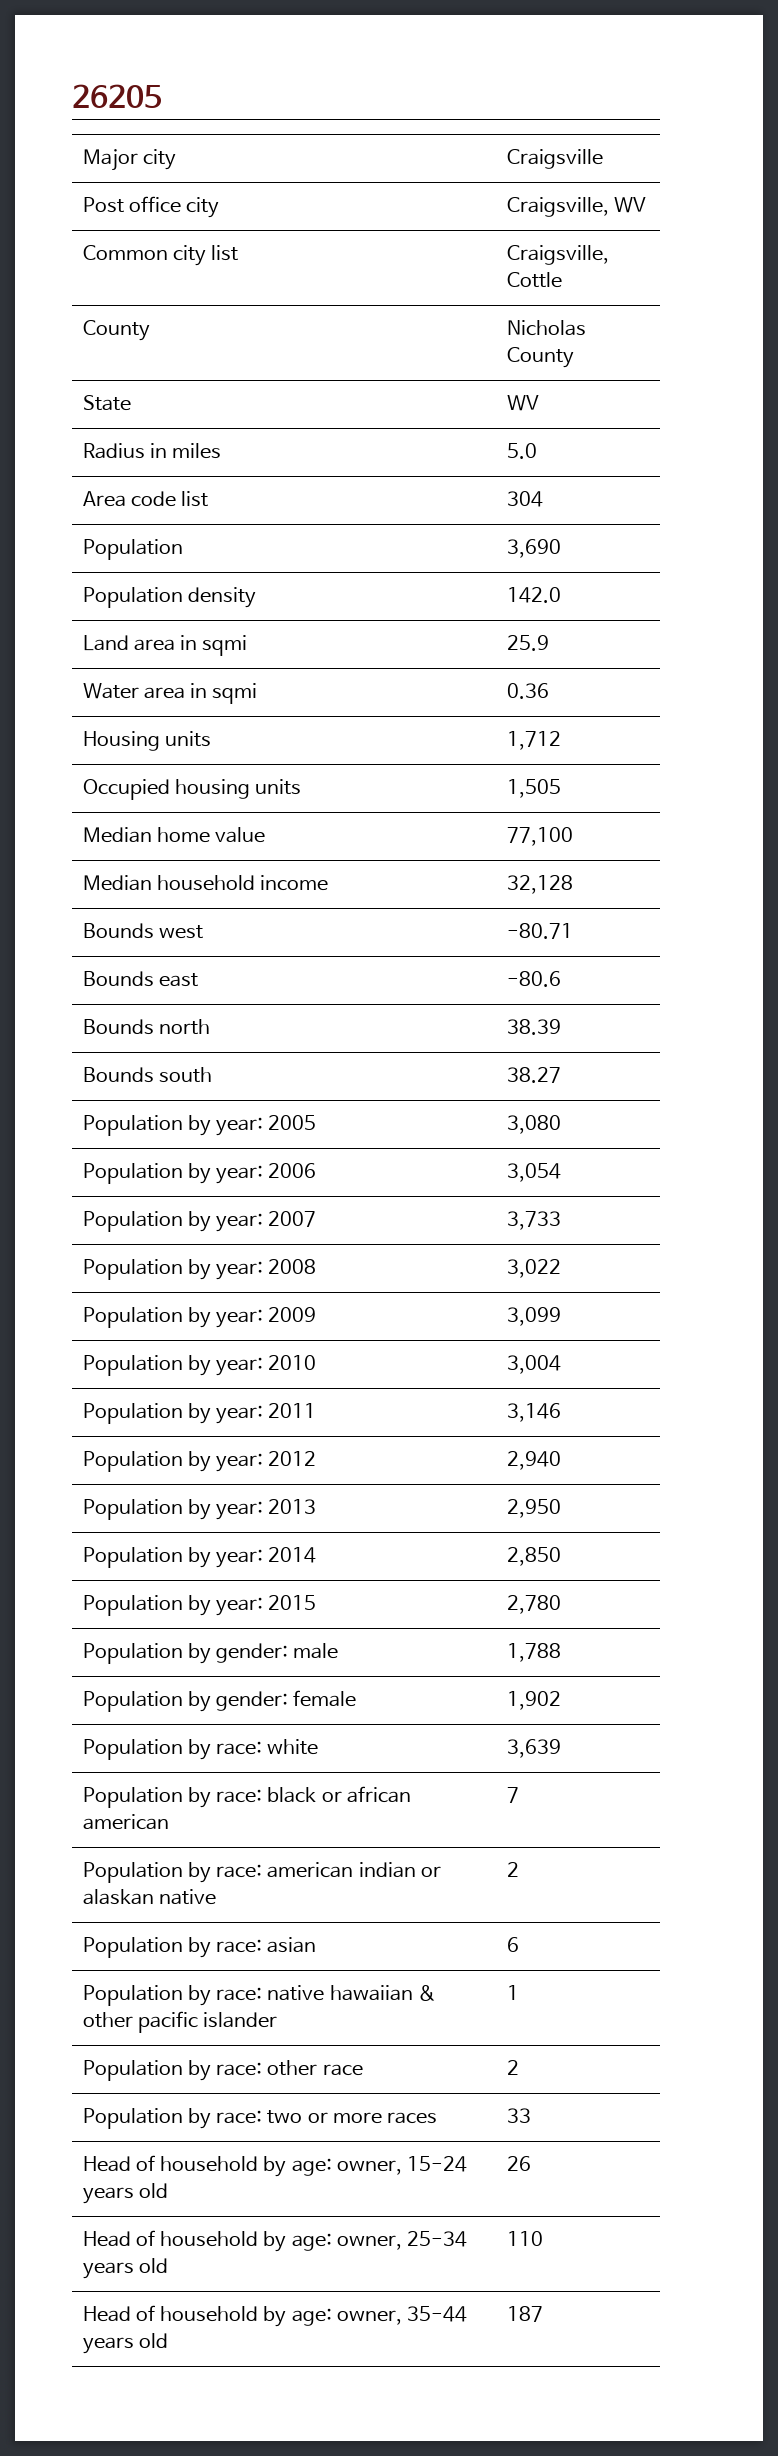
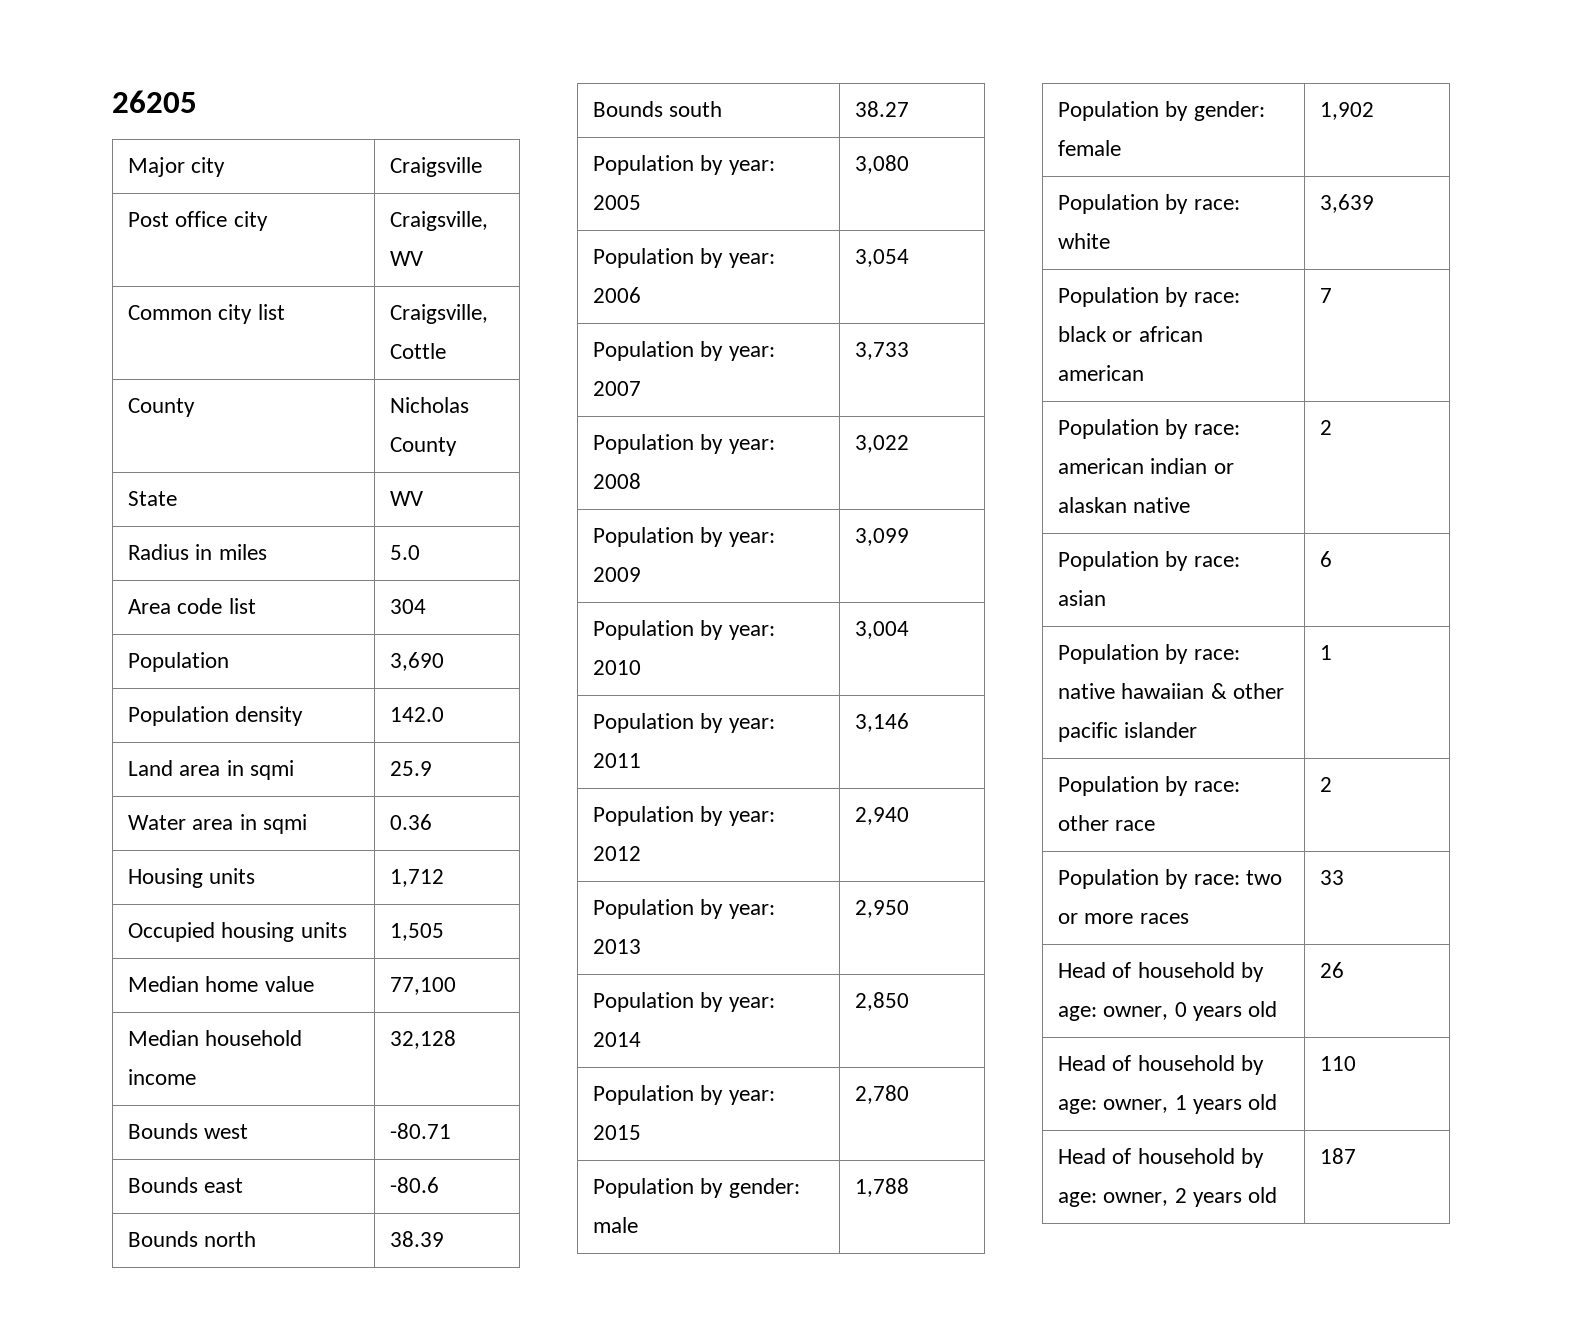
[407,2156,468,2172] 15-24 -> [1174,1002,1187,1017] 0
[407,2231,468,2247] 25-34 -> [1174,1095,1187,1110] 1
[407,2306,468,2322] 35-44 -> [1174,1188,1187,1203] 2

